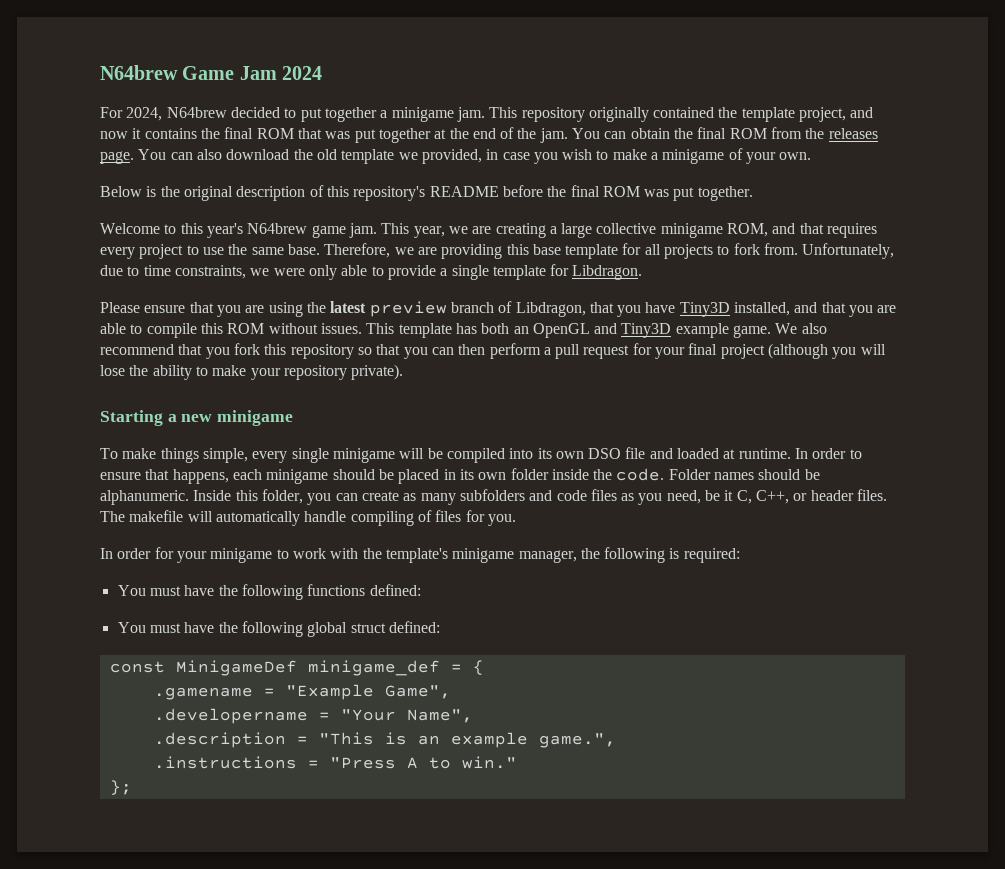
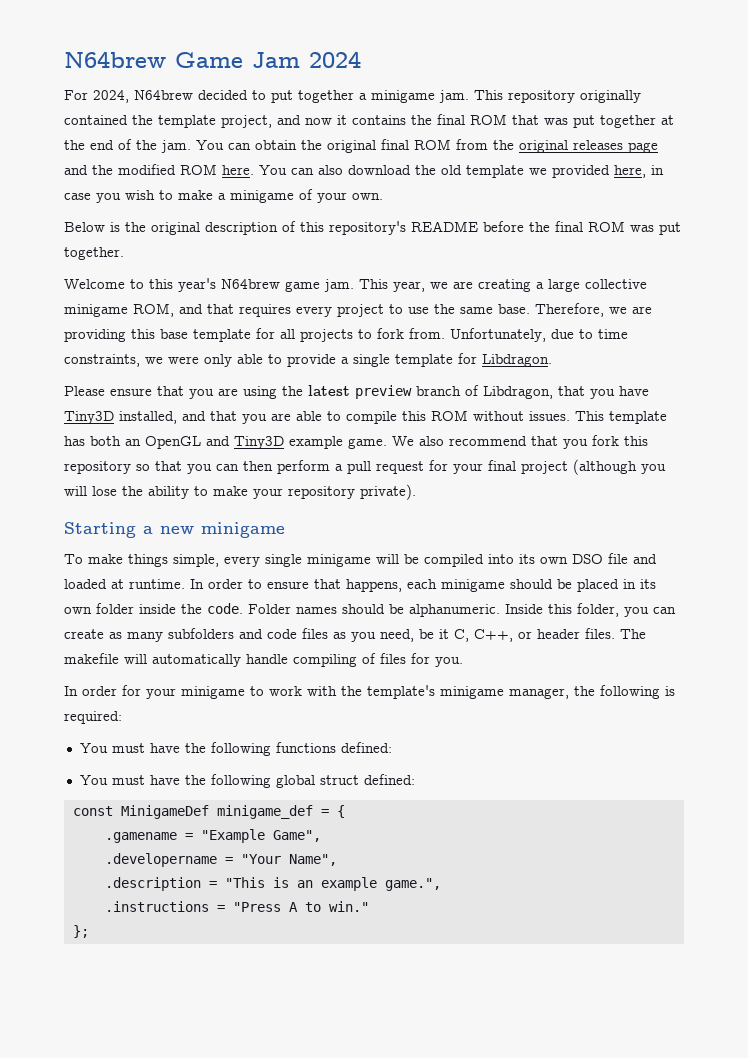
(694, 133) none -> [327,140,376,153] original
[828,128,878,139] [100,151,134,164] releases page. -> [519,140,658,153] [64,164,254,175] original releases page and the modified ROM here.
[421,149,482,164] provided, -> [552,165,646,178] provided here,

